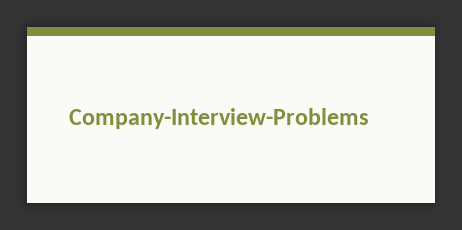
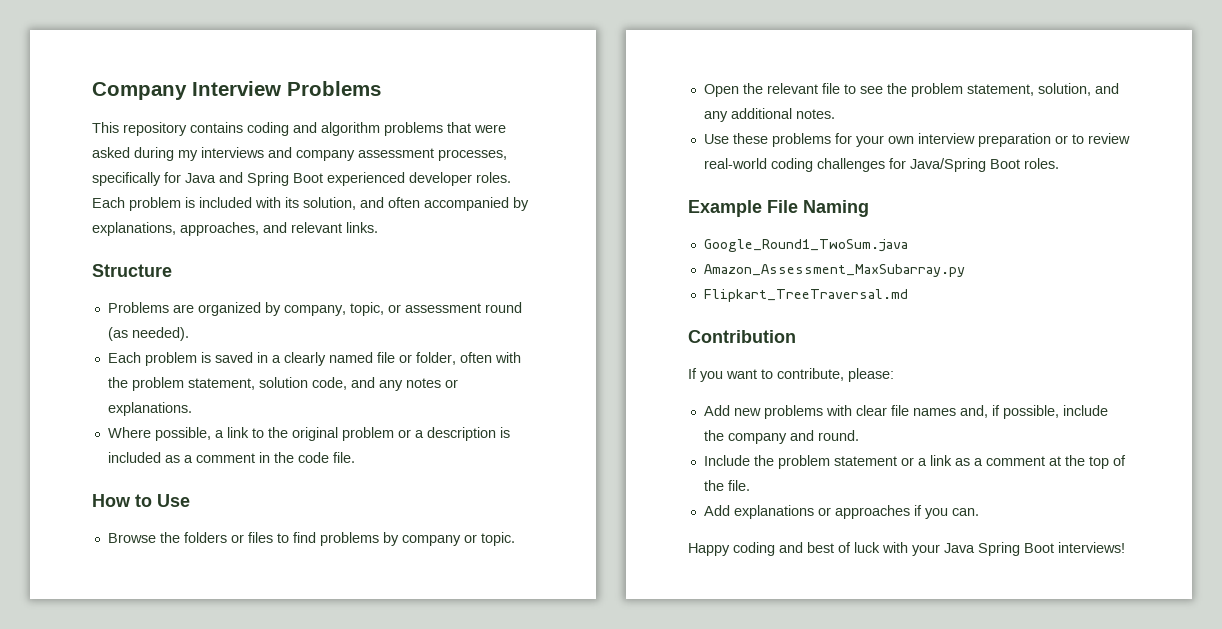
[69,108,369,129] Company-Interview-Problems -> [92,81,381,100] [92,122,506,136] [92,147,507,161] [92,172,511,186] [92,197,529,211] [92,222,378,236] [92,264,172,277] [107,302,522,316] [107,327,189,341] [107,352,521,366] [107,377,458,391] [107,402,192,416] [107,427,510,441] [107,452,355,463] [92,494,190,507] [107,532,515,546] [703,83,1119,97] [703,108,835,122] [703,133,1130,147] [703,158,1059,172] [688,200,869,217] [703,239,908,252] [703,264,965,277] [703,289,908,302] [688,330,796,343] [688,368,894,382] [703,405,1108,419] [703,430,859,444] [703,455,1126,469] [703,480,750,491] [703,505,979,519] [688,542,1125,556] Company Interview Problems // This repository contains coding and algorithm problems that were asked during my interviews and company assessment processes, specifically for Java and Spring Boot experienced developer roles. Each problem is included with its solution, and often accompanied by explanations, approaches, and relevant links. // Structure // Problems are organized by company, topic, or assessment round (as needed). // Each problem is saved in a clearly named file or folder, often with the problem statement, solution code, and any notes or explanations. // Where possible, a link to the original problem or a description is included as a comment in the code file. // How to Use // Browse the folders or files to find problems by company or topic. // Open the relevant file to see the problem statement, solution, and any additional notes. // Use these problems for your own interview preparation or to review real-world coding challenges for Java/Spring Boot roles. // Example File Naming // Google_Round1_TwoSum.java // Amazon_Assessment_MaxSubarray.py // Flipkart_TreeTraversal.md // Contribution // If you want to contribute, please: // Add new problems with clear file names and, if possible, include the company and round. // Include the problem statement or a link as a comment at the top of the file. // Add explanations or approaches if you can. // Happy coding and best of luck with your Java Spring Boot interviews!

